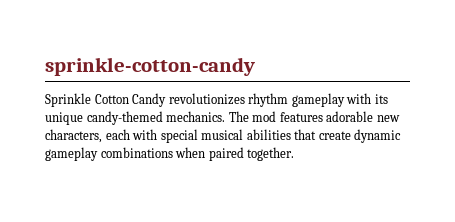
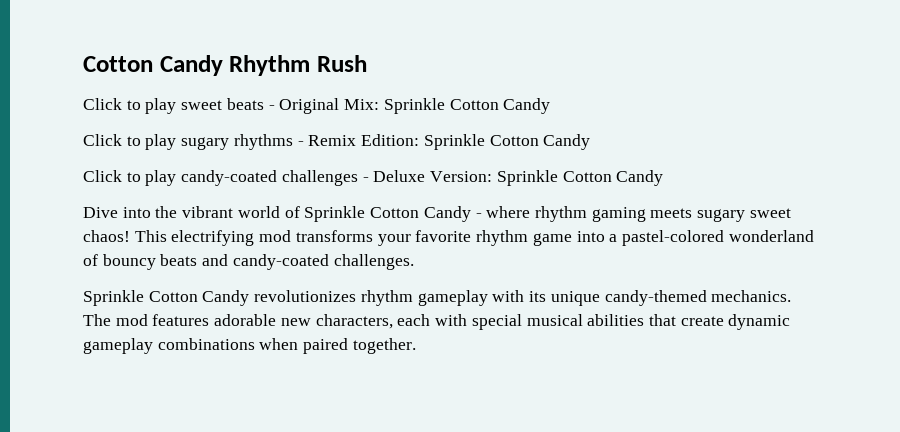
[45,57,255,76] sprinkle-cotton-candy -> [83,55,367,76] [83,98,551,114] [83,134,591,150] [83,170,664,186] [83,206,791,222] [83,230,814,246] [83,254,414,270] Cotton Candy Rhythm Rush // Click to play sweet beats - Original Mix: Sprinkle Cotton Candy // Click to play sugary rhythms - Remix Edition: Sprinkle Cotton Candy // Click to play candy-coated challenges - Deluxe Version: Sprinkle Cotton Candy // Dive into the vibrant world of Sprinkle Cotton Candy - where rhythm gaming meets sugary sweet chaos! This electrifying mod transforms your favorite rhythm game into a pastel-colored wonderland of bouncy beats and candy-coated challenges.

